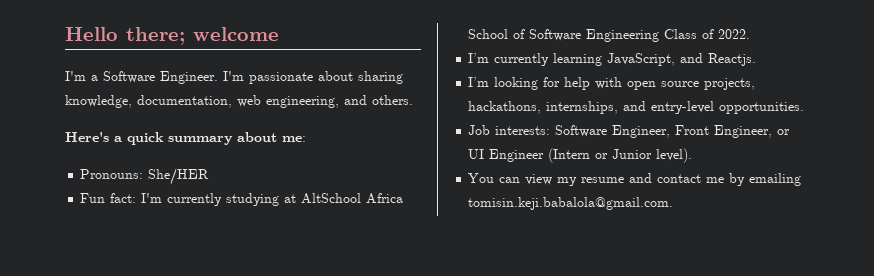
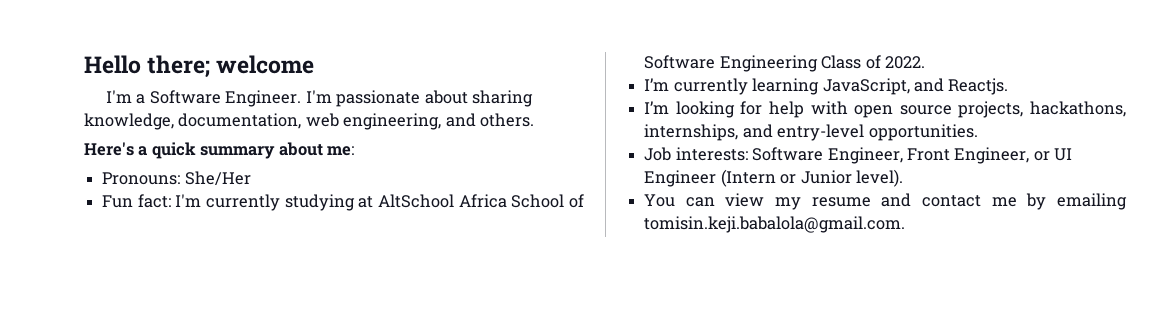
[148,168,210,185] She/HER -> [184,171,251,186] She/Her

